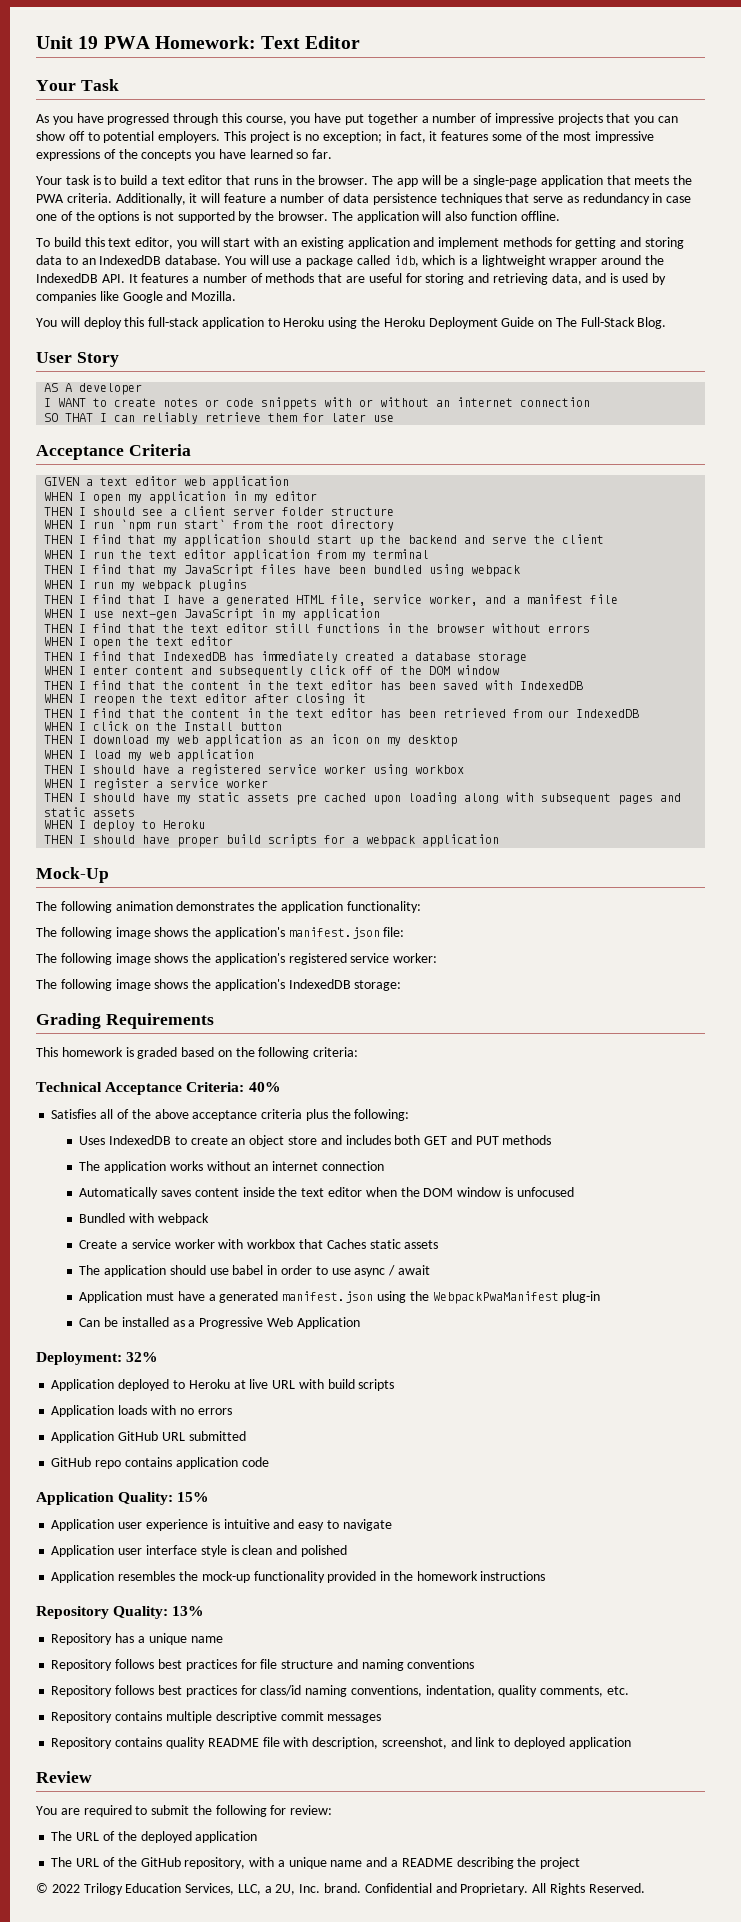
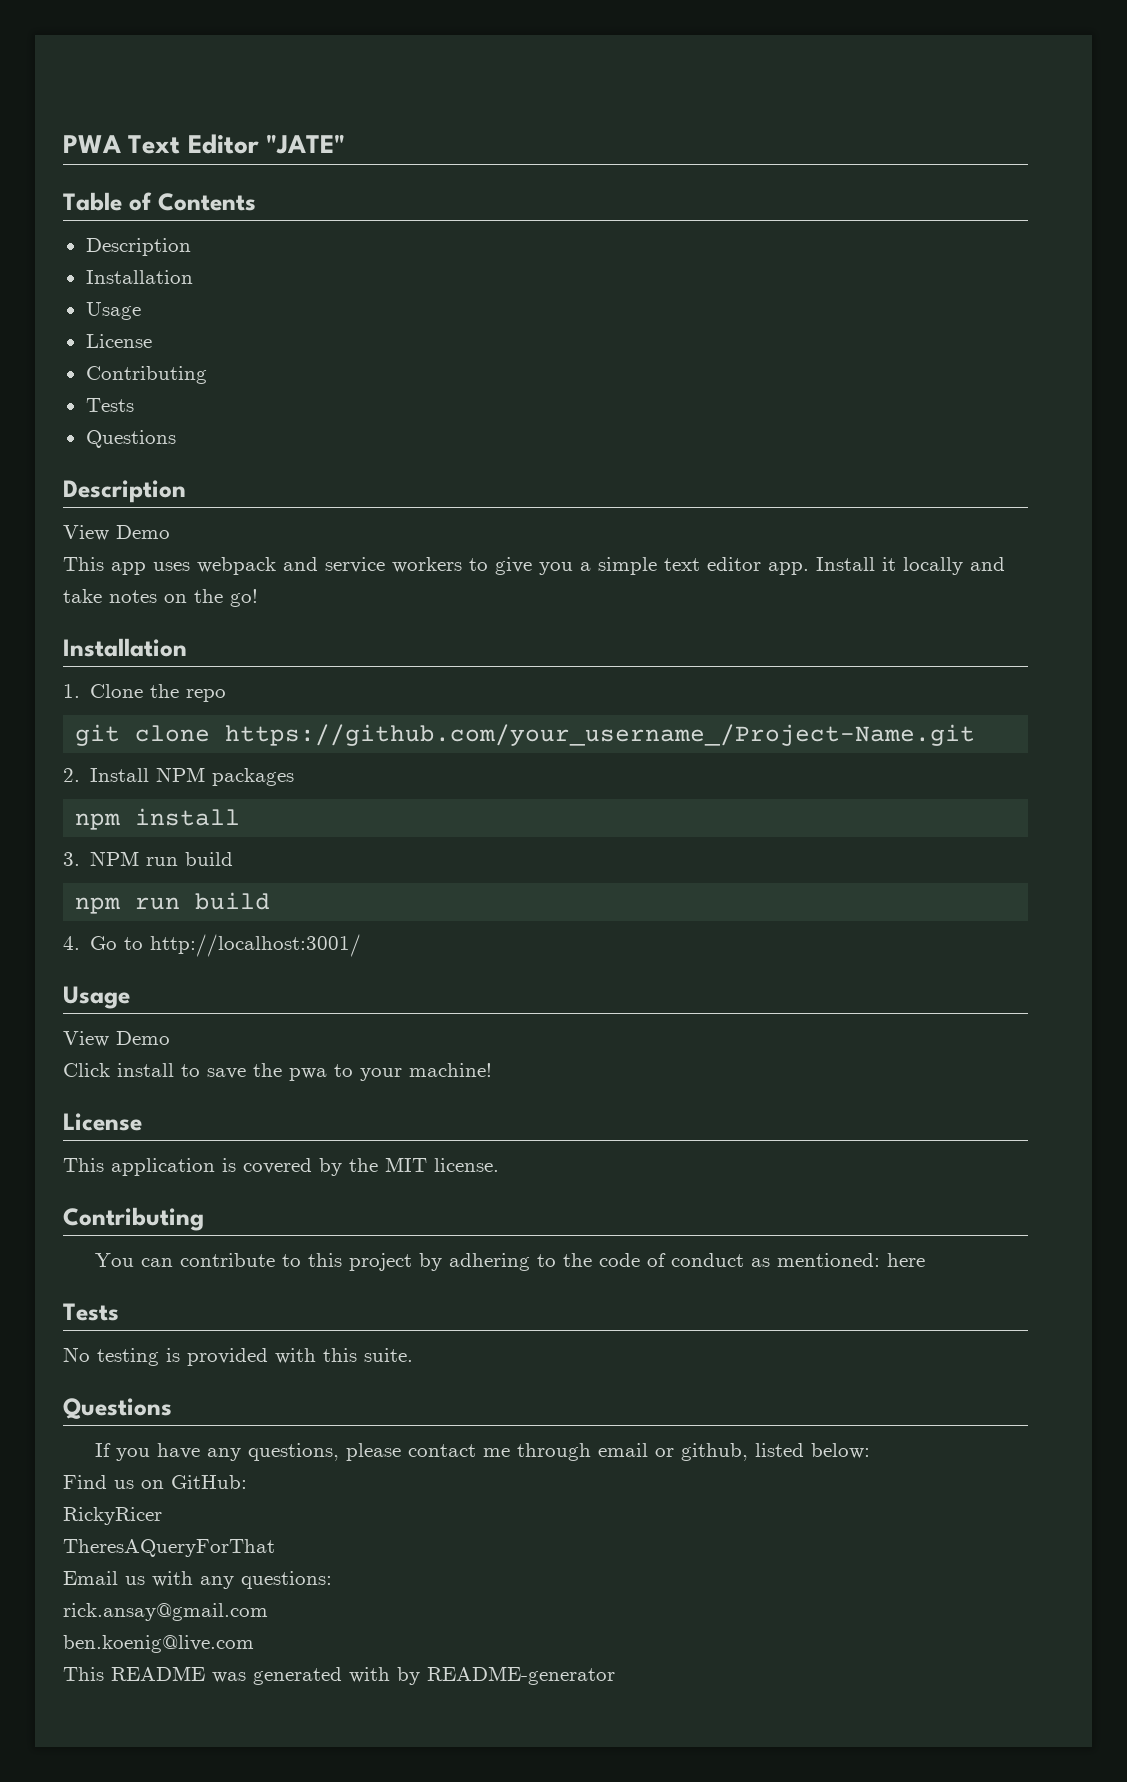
[36,36,361,49] [36,79,119,91] [36,113,679,125] [36,131,655,143] [36,149,333,161] [36,175,693,187] [36,193,692,205] [36,211,560,223] [36,237,685,249] [36,255,665,267] [36,273,666,285] [36,291,237,303] [36,317,667,329] [36,352,119,367] [44,383,143,395] [44,397,591,410] [44,412,395,424] [36,444,191,460] [44,476,290,489] [44,491,318,504] [44,506,395,516] [44,519,395,532] [44,534,605,547] [44,549,430,562] [44,564,521,577] [44,579,248,592] [44,594,619,606] [44,608,381,621] [44,623,591,633] [44,636,234,649] [44,651,528,663] [44,665,500,678] [44,680,584,690] [44,693,367,706] [44,708,640,718] [44,721,283,731] [44,734,458,747] [44,749,255,762] [44,764,465,776] [44,778,269,790] [44,792,682,805] [44,807,136,817] [44,820,206,832] [44,834,500,847] [36,867,109,883] [36,901,421,913] [36,927,405,939] [36,953,438,965] [36,979,402,991] [36,1013,214,1029] [36,1047,359,1059] [36,1082,281,1095] [51,1109,410,1121] [79,1135,552,1147] [79,1161,385,1173] [79,1187,574,1199] [79,1213,209,1225] [79,1239,439,1249] [79,1265,430,1277] [79,1291,601,1304] [79,1317,360,1329] [36,1352,159,1365] [51,1379,395,1391] [51,1405,232,1417] [51,1431,246,1443] [51,1457,269,1469] [36,1492,210,1505] [51,1519,392,1531] [51,1545,347,1557] [51,1571,546,1583] [36,1606,205,1619] [51,1633,223,1645] [51,1659,475,1671] [51,1685,629,1697] [51,1711,382,1723] [51,1737,631,1749] [36,1771,92,1783] [36,1805,333,1817] [51,1831,258,1843] [51,1857,581,1869] [36,1883,645,1895] Unit 19 PWA Homework: Text Editor // Your Task // As you have progressed through this course, you have put together a number of impressive projects that you can show off to potential employers. This project is no exception; in fact, it features some of the most impressive expressions of the concepts you have learned so far. // Your task is to build a text editor that runs in the browser. The app will be a single-page application that meets the PWA criteria. Additionally, it will feature a number of data persistence techniques that serve as redundancy in case one of the options is not supported by the browser. The application will also function offline. // To build this text editor, you will start with an existing application and implement methods for getting and storing data to an IndexedDB database. You will use a package called idb, which is a lightweight wrapper around the IndexedDB API. It features a number of methods that are useful for storing and retrieving data, and is used by companies like Google and Mozilla. // You will deploy this full-stack application to Heroku using the Heroku Deployment Guide on The Full-Stack Blog. // User Story // AS A developer // I WANT to create notes or code snippets with or without an internet connection // SO THAT I can reliably retrieve them for later use // Acceptance Criteria // GIVEN a text editor web application // WHEN I open my application in my editor // THEN I should see a client server folder structure // WHEN I run `npm run start` from the root directory // THEN I find that my application should start up the backend and serve the client // WHEN I run the text editor application from my terminal // THEN I find that my JavaScript files have been bundled using webpack // WHEN I run my webpack plugins // THEN I find that I have a generated HTML file, service worker, and a manifest file // WHEN I use next-gen JavaScript in my application // THEN I find that the text editor still functions in the browser without errors // WHEN I open the text editor // THEN I find that IndexedDB has immediately created a database storage // WHEN I enter content and subsequently click off of the DOM window // THEN I find that the content in the text editor has been saved with IndexedDB // WHEN I reopen the text editor after closing it // THEN I find that the content in the text editor has been retrieved from our IndexedDB // WHEN I click on the Install button // THEN I download my web application as an icon on my desktop // WHEN I load my web application // THEN I should have a registered service worker using workbox // WHEN I register a service worker // THEN I should have my static assets pre cached upon loading along with subsequent pages and static assets // WHEN I deploy to Heroku // THEN I should have proper build scripts for a webpack application // Mock-Up // The following animation demonstrates the application functionality: // The following image shows the application's manifest.json file: // The following image shows the application's registered service worker: // The following image shows the application's IndexedDB storage: // Grading Requirements // This homework is graded based on the following criteria: // Technical Acceptance Criteria: 40% // Satisfies all of the above acceptance criteria plus the following: // Uses IndexedDB to create an object store and includes both GET and PUT methods // The application works without an internet connection // Automatically saves content inside the text editor when the DOM window is unfocused // Bundled with webpack // Create a service worker with workbox that Caches static assets // The application should use babel in order to use async / await // Application must have a generated manifest.json using the WebpackPwaManifest plug-in // Can be installed as a Progressive Web Application // Deployment: 32% // Application deployed to Heroku at live URL with build scripts // Application loads with no errors // Application GitHub URL submitted // GitHub repo contains application code // Application Quality: 15% // Application user experience is intuitive and easy to navigate // Application user interface style is clean and polished // Application resembles the mock-up functionality provided in the homework instructions // Repository Quality: 13% // Repository has a unique name // Repository follows best practices for file structure and naming conventions // Repository follows best practices for class/id naming conventions, indentation, quality comments, etc. // Repository contains multiple descriptive commit messages // Repository contains quality README file with description, screenshot, and link to deployed application // Review // You are required to submit the following for review: // The URL of the deployed application // The URL of the GitHub repository, with a unique name and a README describing the project // © 2022 Trilogy Education Services, LLC, a 2U, Inc. brand. Confidential and Proprietary. All Rights Reserved. -> [63,134,345,154] [63,192,256,211] [85,238,191,256] [85,270,193,284] [85,302,141,320] [85,334,152,348] [85,366,207,384] [85,398,134,412] [85,430,176,448] [63,480,186,503] [63,525,170,541] [63,557,1005,575] [63,589,258,607] [63,638,187,657] [63,684,227,702] [75,724,976,746] [63,767,295,786] [75,808,241,830] [63,851,234,866] [75,892,271,914] [63,934,362,957] [63,986,130,1009] [63,1031,170,1047] [63,1063,492,1081] [63,1113,142,1131] [63,1157,499,1176] [63,1207,204,1231] [94,1253,925,1271] [63,1303,119,1321] [63,1347,413,1366] [63,1398,172,1419] [94,1443,870,1461] [63,1475,247,1489] [63,1507,162,1525] [63,1539,275,1557] [63,1571,332,1589] [63,1603,268,1621] [63,1635,254,1653] [63,1666,615,1685] PWA Text Editor "JATE" // Table of Contents // Description // Installation // Usage // License // Contributing // Tests // Questions // Description // View Demo // This app uses webpack and service workers to give you a simple text editor app. Install it locally and take notes on the go! // Installation // 1. Clone the repo // git clone https://github.com/your_username_/Project-Name.git // 2. Install NPM packages // npm install // 3. NPM run build // npm run build // 4. Go to http://localhost:3001/ // Usage // View Demo // Click install to save the pwa to your machine! // License // This application is covered by the MIT license. // Contributing // You can contribute to this project by adhering to the code of conduct as mentioned: here // Tests // No testing is provided with this suite. // Questions // If you have any questions, please contact me through email or github, listed below: // Find us on GitHub: // RickyRicer // TheresAQueryForThat // Email us with any questions: // rick.ansay@gmail.com // ben.koenig@live.com // This README was generated with by README-generator

